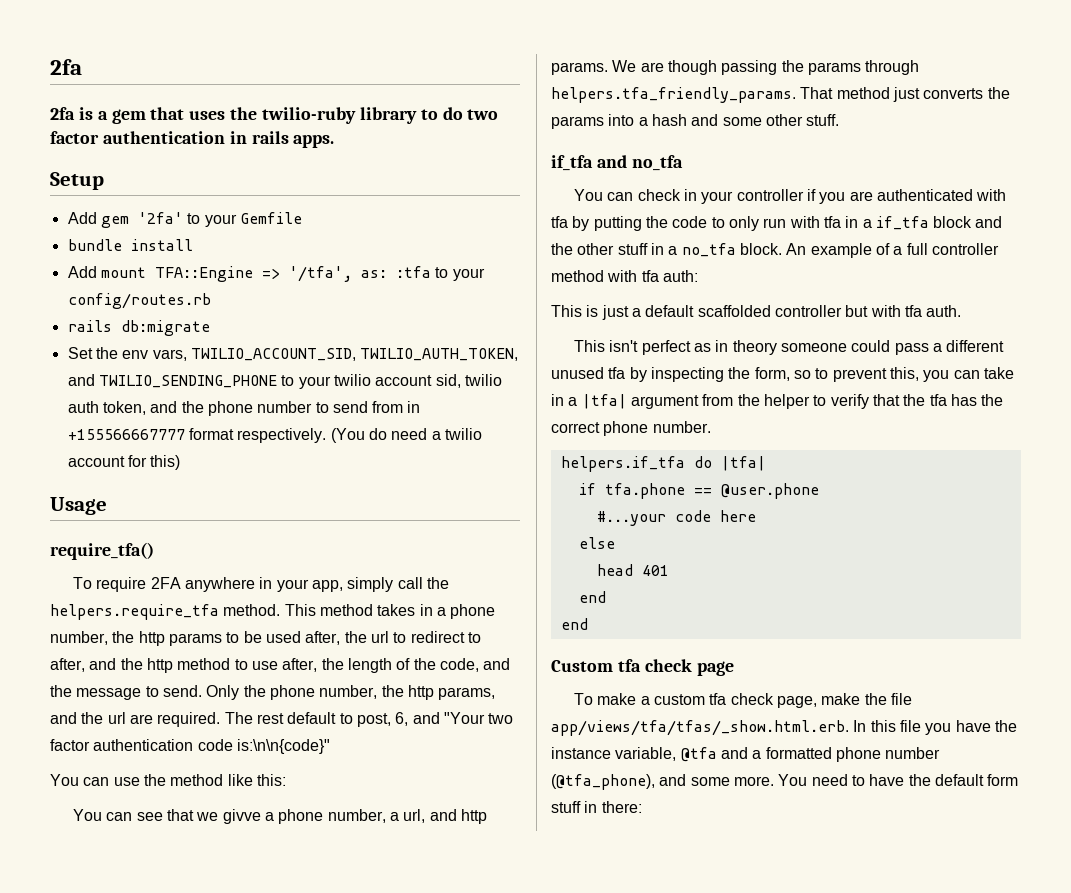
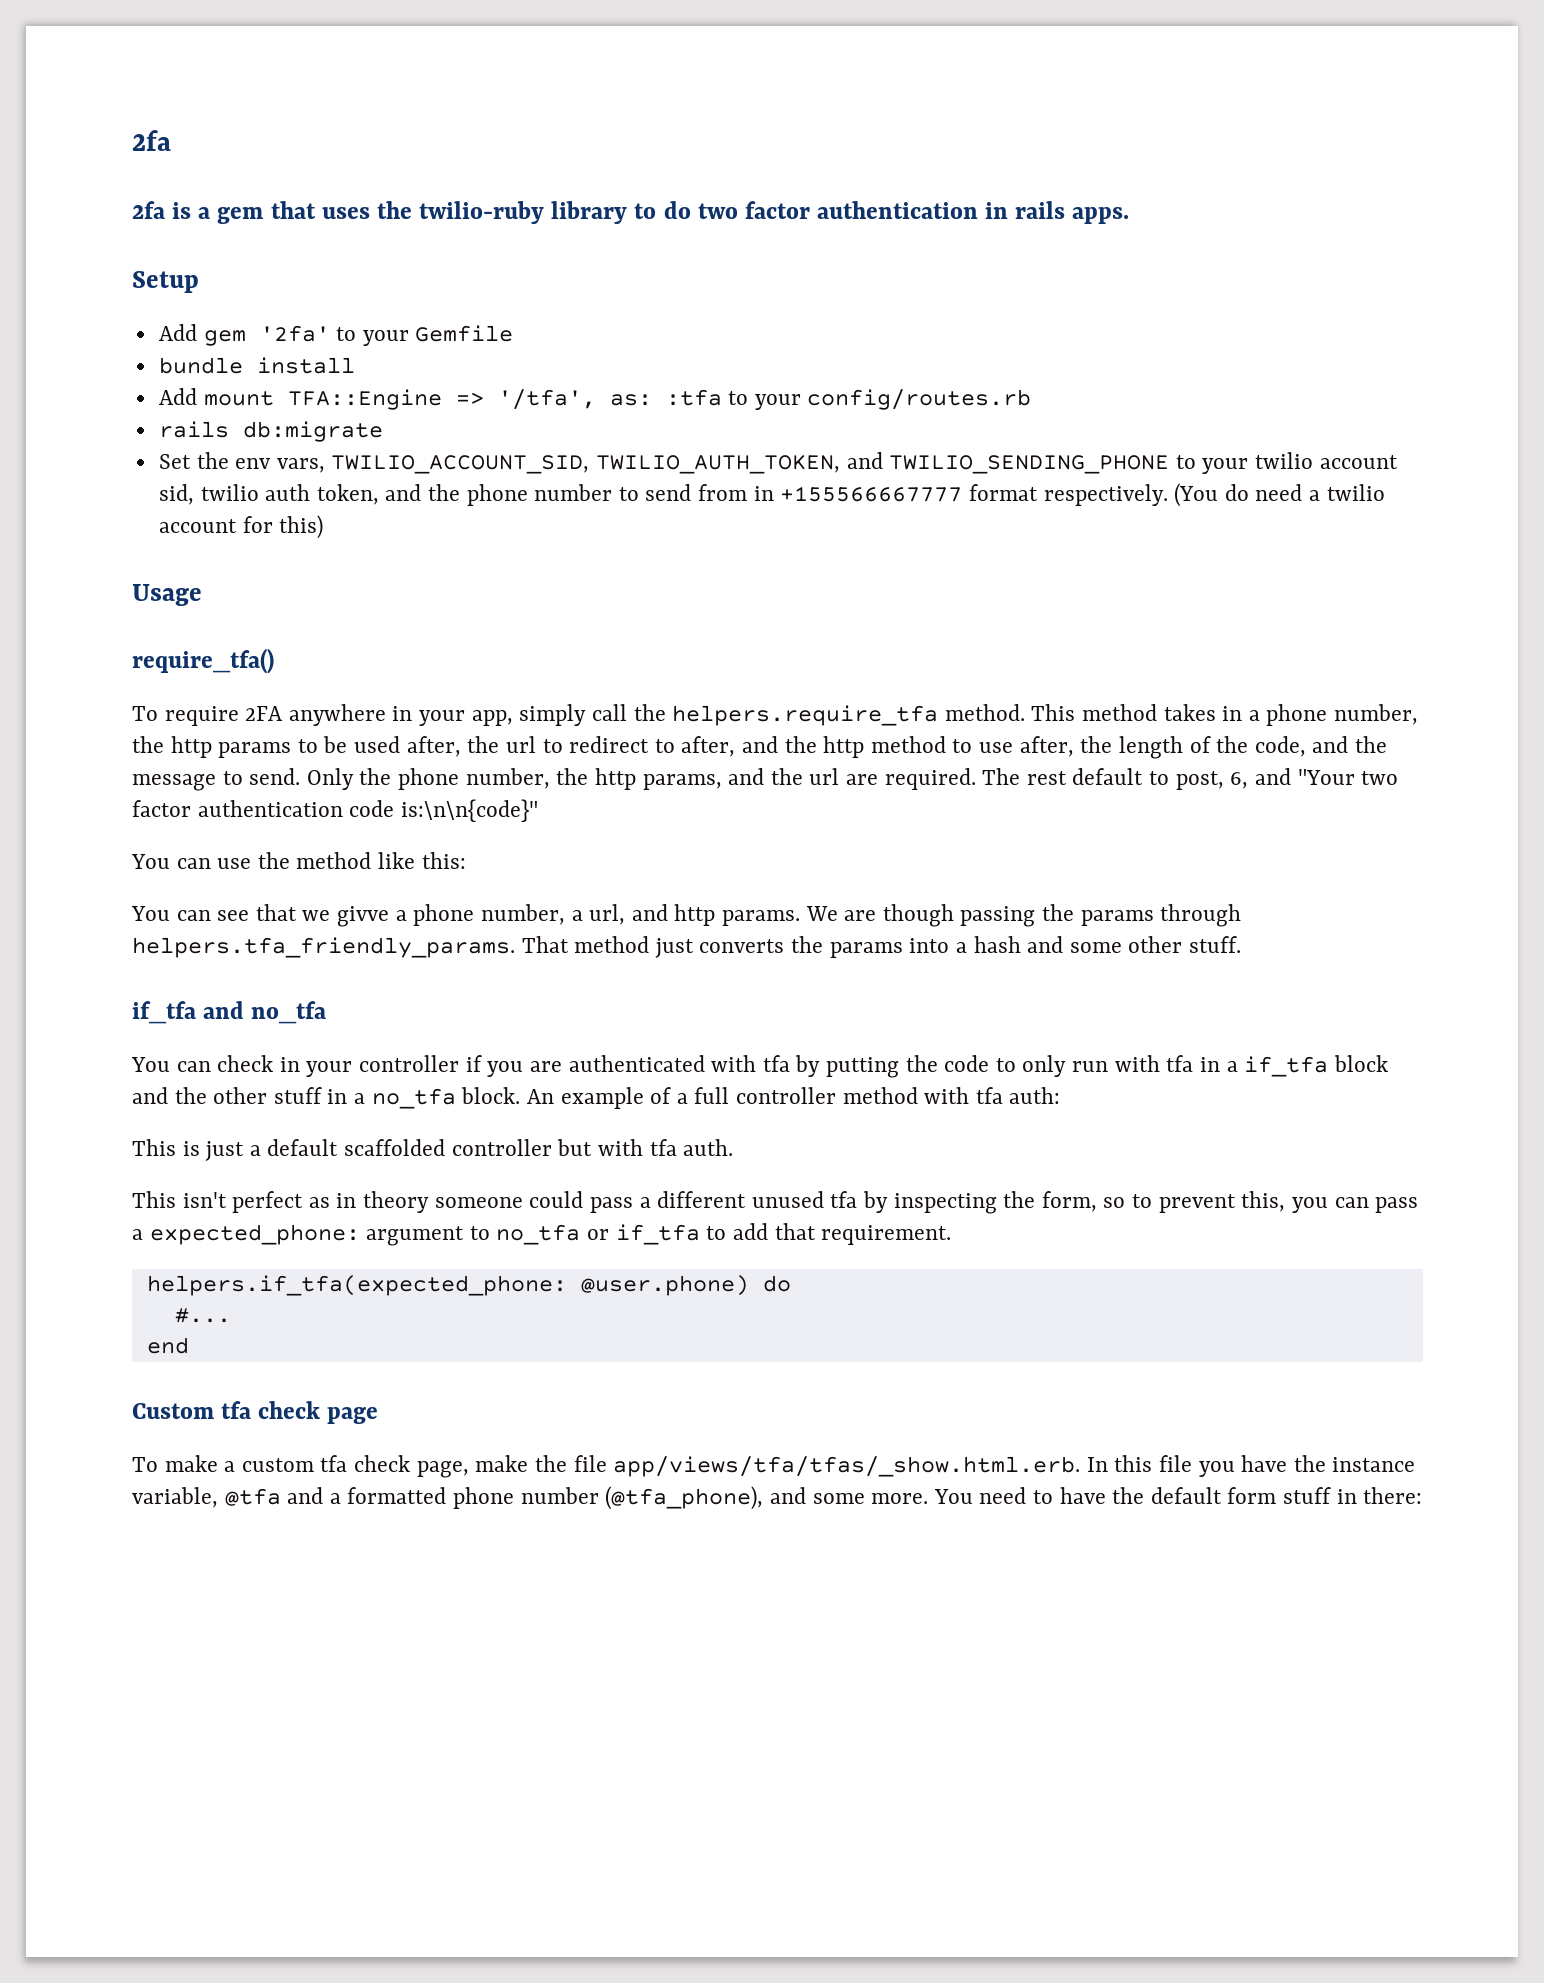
[983,367,1014,379] [551,394,1004,409] [551,421,711,436] [560,456,766,472] [578,483,819,499] [596,510,756,526] [578,537,615,549] [596,564,669,576] [578,591,606,603] take in a |tfa| argument from the helper to verify that the tfa has the correct phone number. // helpers.if_tfa do |tfa| // if tfa.phone == @user.phone // #...your code here // else // head 401 // end -> [1375,1197,1419,1213] [132,1223,952,1246] [146,1275,791,1296] [174,1308,231,1323] pass a expected_phone: argument to no_tfa or if_tfa to add that requirement. // helpers.if_tfa(expected_phone: @user.phone) do // #...

